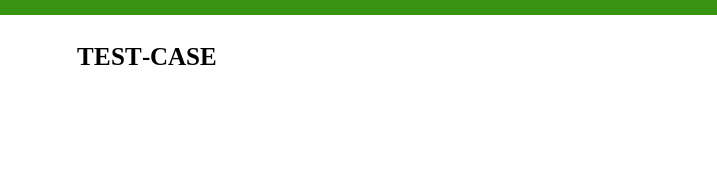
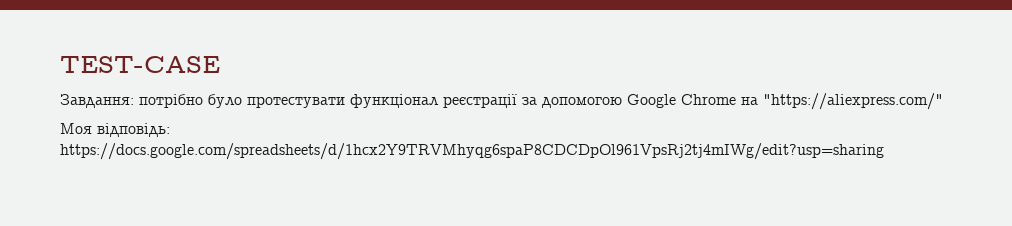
(217, 56) none -> [60,93,943,110] [60,123,170,137] [60,143,884,160] // Завдання: потрібно було протестувати функціонал реєстрації за допомогою Google Chrome на "https://aliexpress.com/" // Моя відповідь: https://docs.google.com/spreadsheets/d/1hcx2Y9TRVMhyqg6spaP8CDCDpOl961VpsRj2tj4mIWg/edit?usp=sharing

